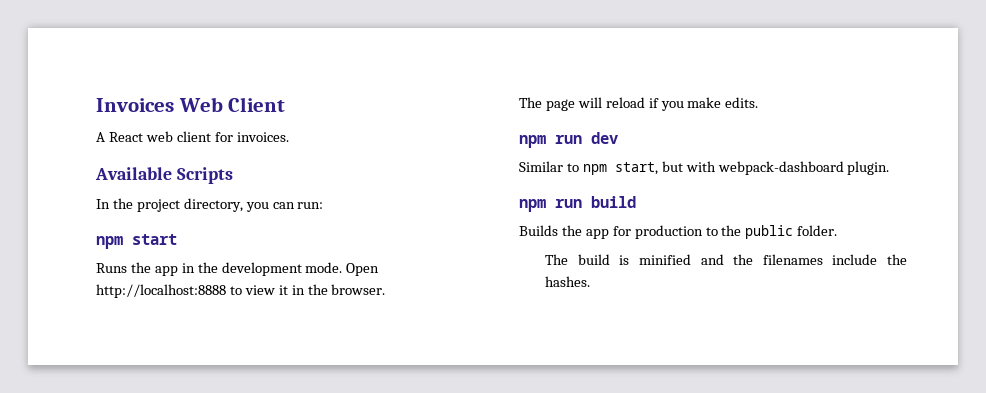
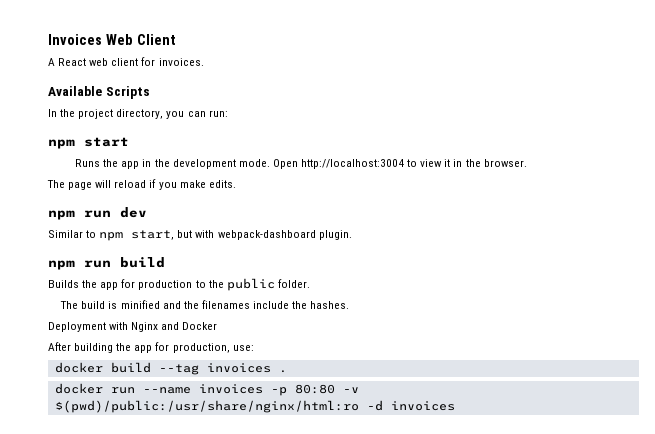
[96,284,226,298] http://localhost:8888 -> [301,159,405,169] http://localhost:3004
(591, 281) none -> [48,322,218,332] [48,342,254,353] [54,362,287,375] [54,383,359,396] [54,400,455,413] // Deployment with Nginx and Docker // After building the app for production, use: // docker build --tag invoices . // docker run --name invoices -p 80:80 -v $(pwd)/public:/usr/share/nginx/html:ro -d invoices

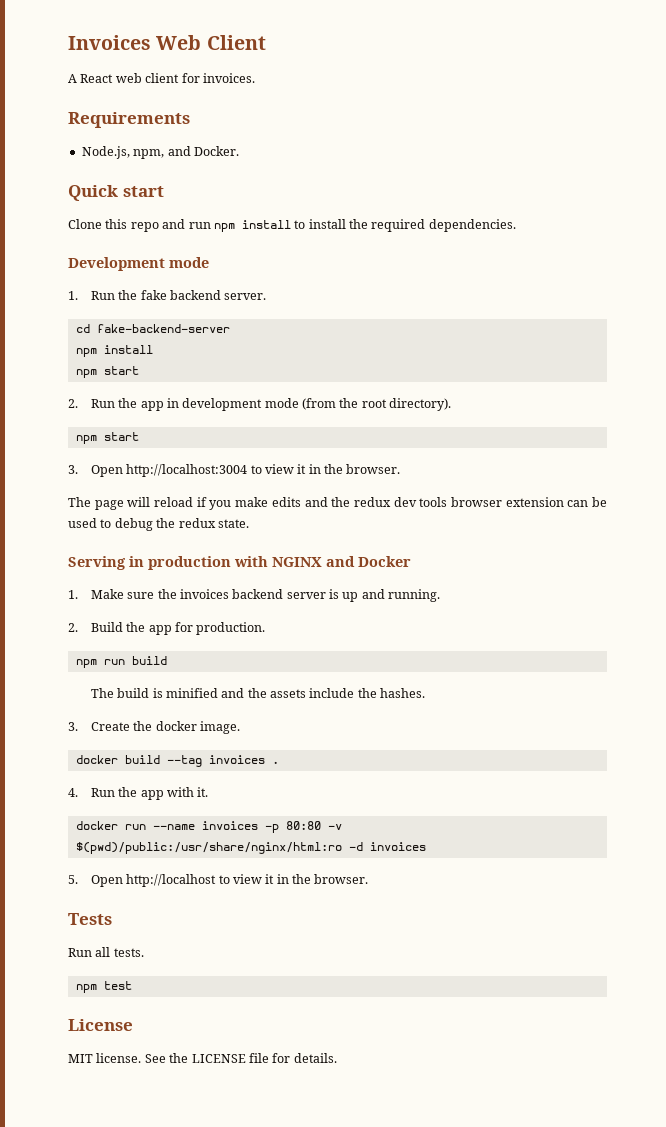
[48,86,150,99] [48,109,228,119] [48,137,129,149] [75,159,101,167] Available Scripts // In the project directory, you can run: // npm start // Runs -> [68,112,190,128] [81,146,239,159] [68,185,164,201] [68,219,516,232] [68,257,209,271] [68,290,267,300] [75,324,230,333] [75,345,153,357] [75,366,139,378] [68,399,115,408] Requirements // Node.js, npm, and Docker. // Quick start // Clone this repo and run npm install to install the required dependencies. // Development mode // 1. Run the fake backend server. // cd fake-backend-server // npm install // npm start // 2. Run
[154,159,270,169] the development mode. -> [182,398,452,411] [75,432,139,444] [68,465,78,474] development mode (from the root directory). // npm start // 3.
[208,180,236,188] [48,207,147,220] [48,230,352,241] [48,257,165,270] [48,278,310,291] edits. // npm run dev // Similar to npm start, but with webpack-dashboard plugin. // npm run build // Builds the app for production to the public folder. -> [271,497,607,507] [68,518,249,531] [68,556,411,570] [68,589,441,602] [68,622,266,635] [75,656,167,668] edits and the redux dev tools browser extension can be used to debug the redux state. // Serving in production with NGINX and Docker // 1. Make sure the invoices backend server is up and running. // 2. Build the app for production. // npm run build
[201,300,250,309] filenames -> [270,689,307,698] assets
[48,322,218,332] [48,342,254,353] Deployment with Nginx and Docker // After building the app for production, use: -> [68,721,240,734] 3. Create the docker image.
(287, 371) none -> [68,787,209,800] // 4. Run the app with it.
(455, 406) none -> [68,874,369,887] [68,913,112,925] [68,947,144,957] [75,981,132,993] [68,1019,133,1031] [68,1053,337,1063] // 5. Open http://localhost to view it in the browser. // Tests // Run all tests. // npm test // License // MIT license. See the LICENSE file for details.

